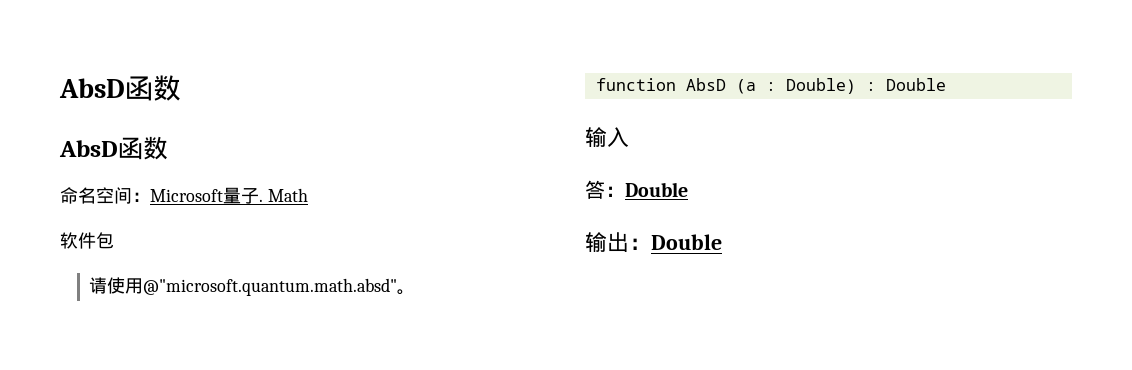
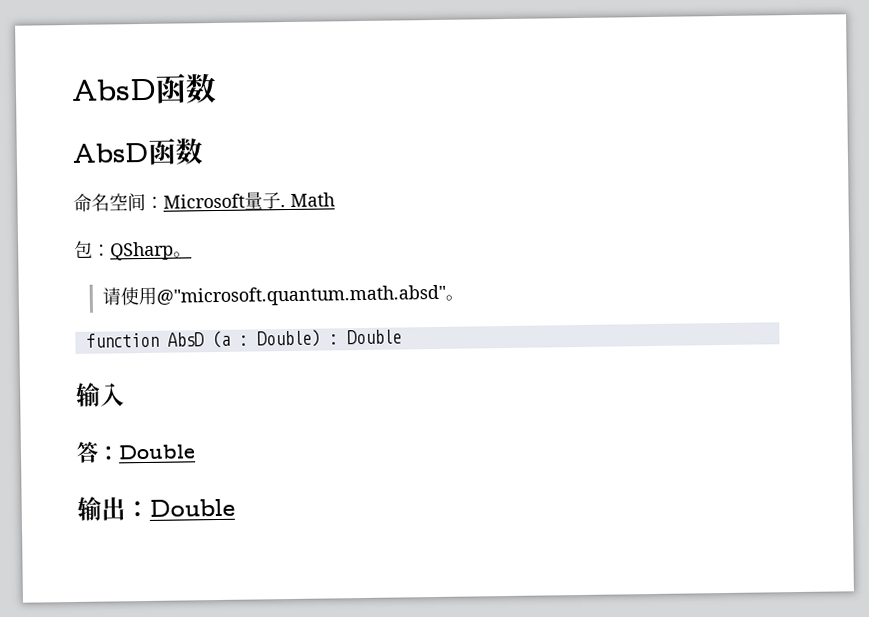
[60,232,96,249] 软件 -> (335, 199) none
(114, 240) none -> [92,241,192,261] ：QSharp。

